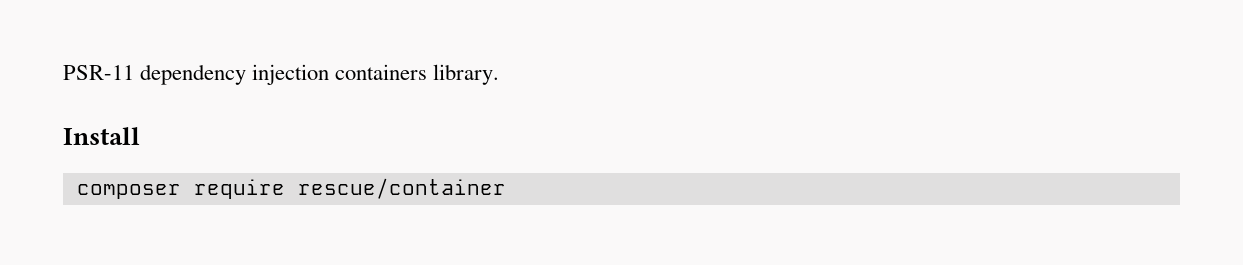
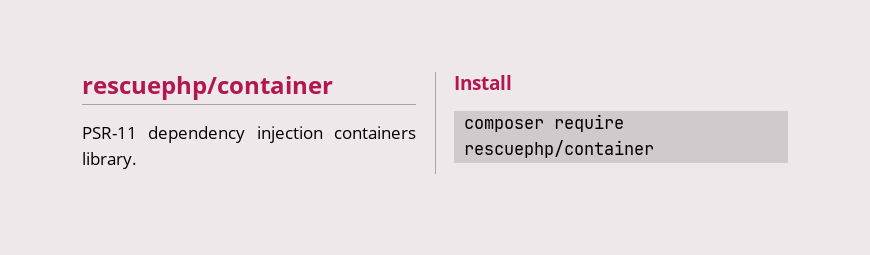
(63, 72) none -> [82,76,333,100] rescuephp/container //
[297,178,506,199] rescue/container -> [464,140,655,158] rescuephp/container

